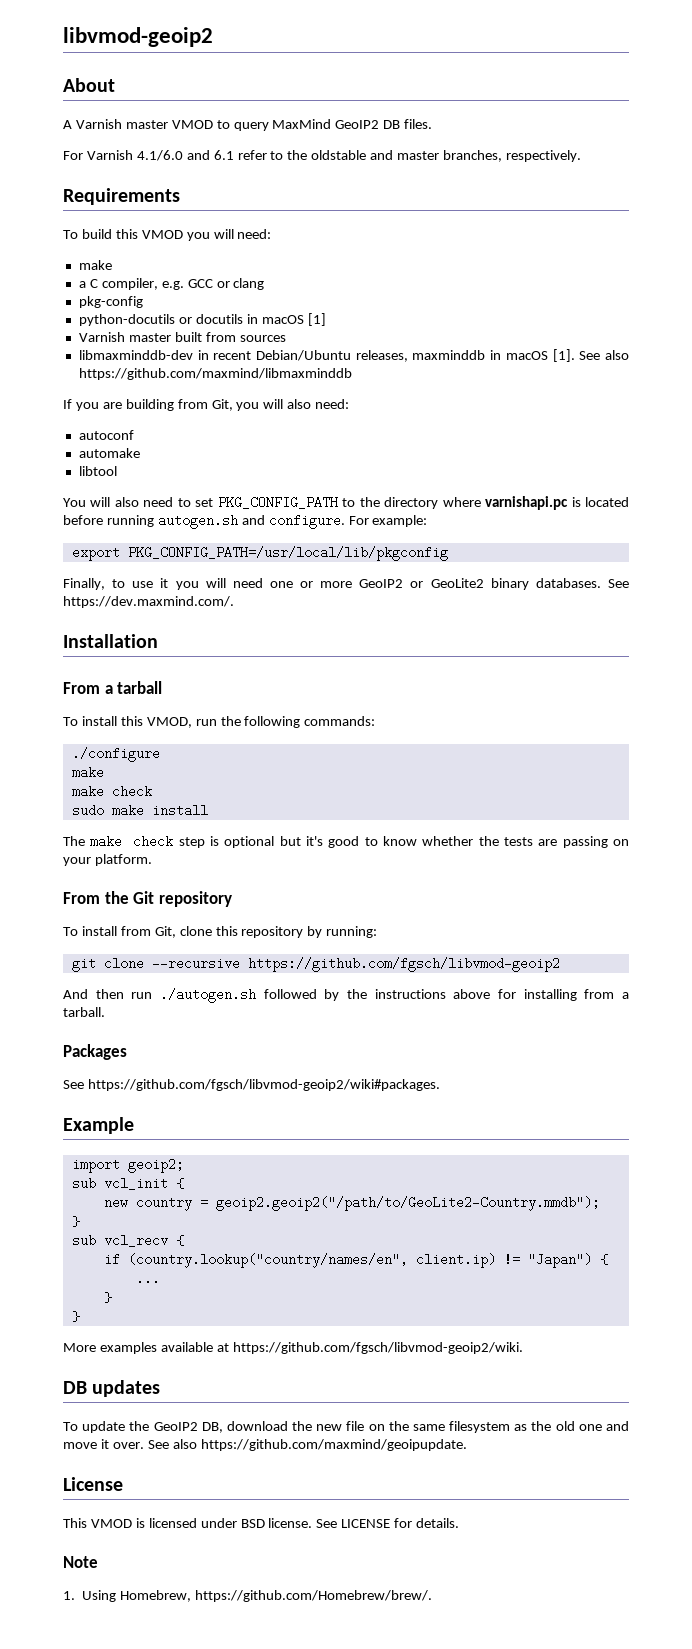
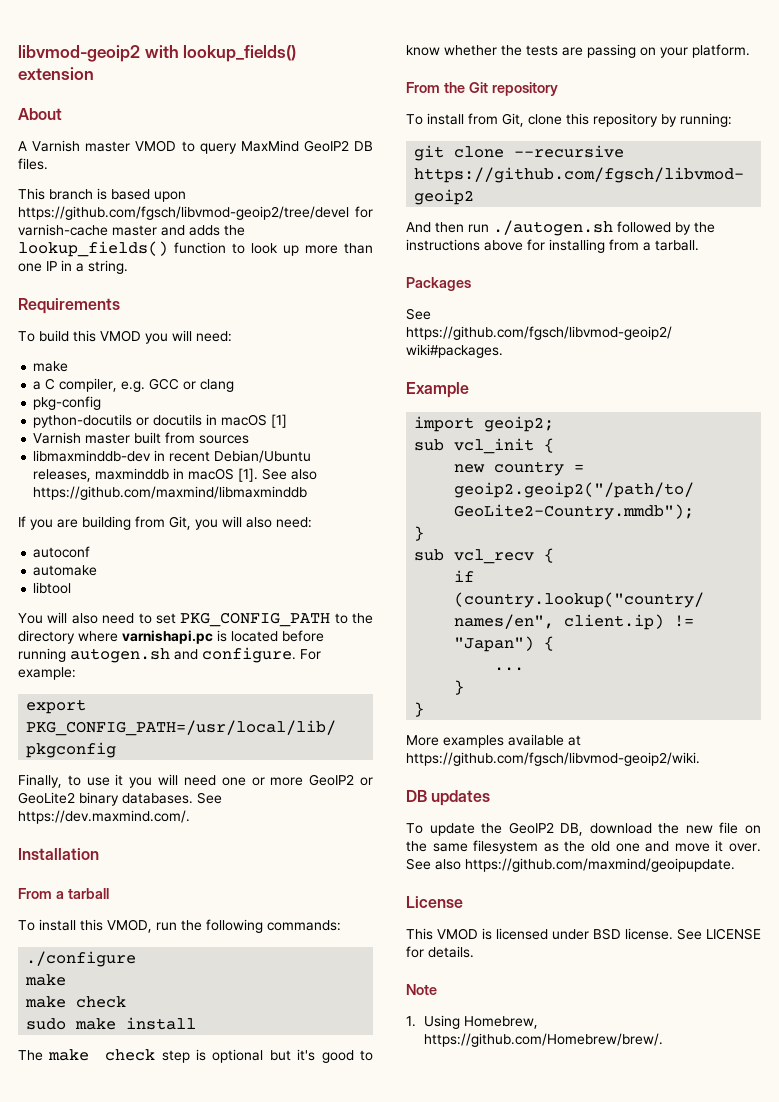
(213, 37) none -> [144,45,297,62] [18,67,94,80] with lookup_fields() extension
[63,150,581,162] For Varnish 4.1/6.0 and 6.1 refer to the oldstable and master branches, respectively. -> [18,188,186,202] [18,206,373,220] [18,224,245,236] [18,241,373,257] [18,260,128,274] This branch is based upon https://github.com/fgsch/libvmod-geoip2/tree/devel for varnish-cache master and adds the lookup_fields() function to look up more than one IP in a string.

